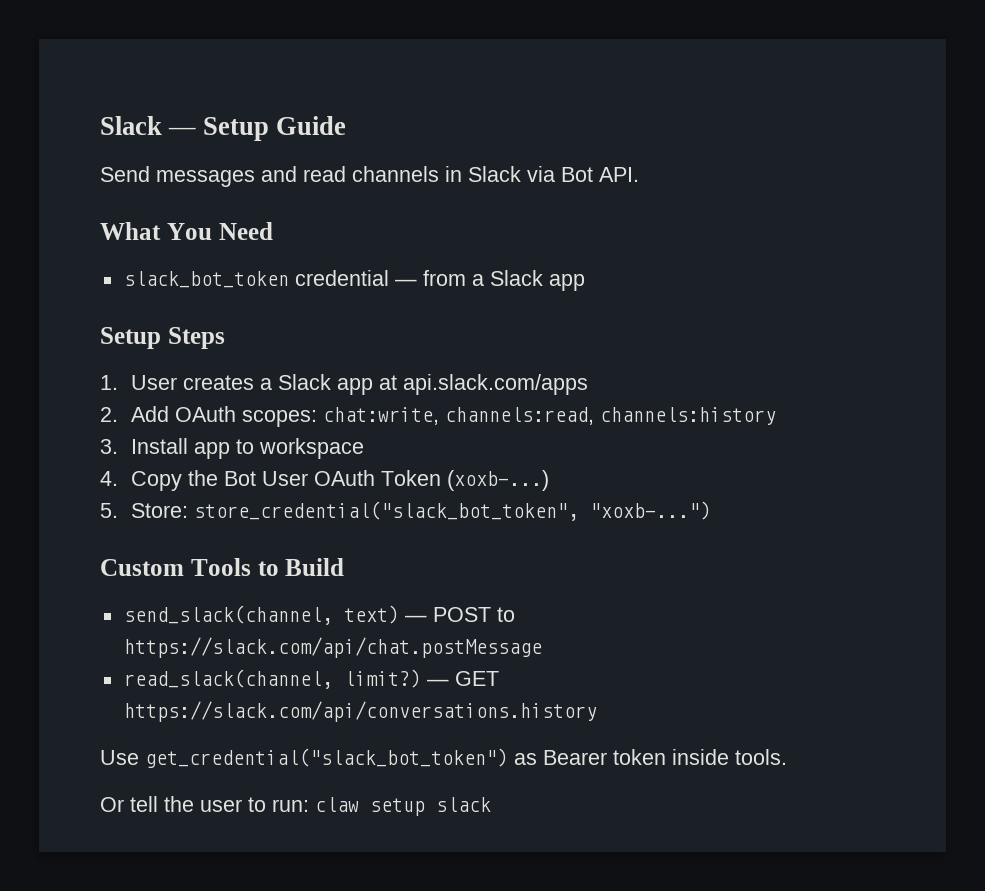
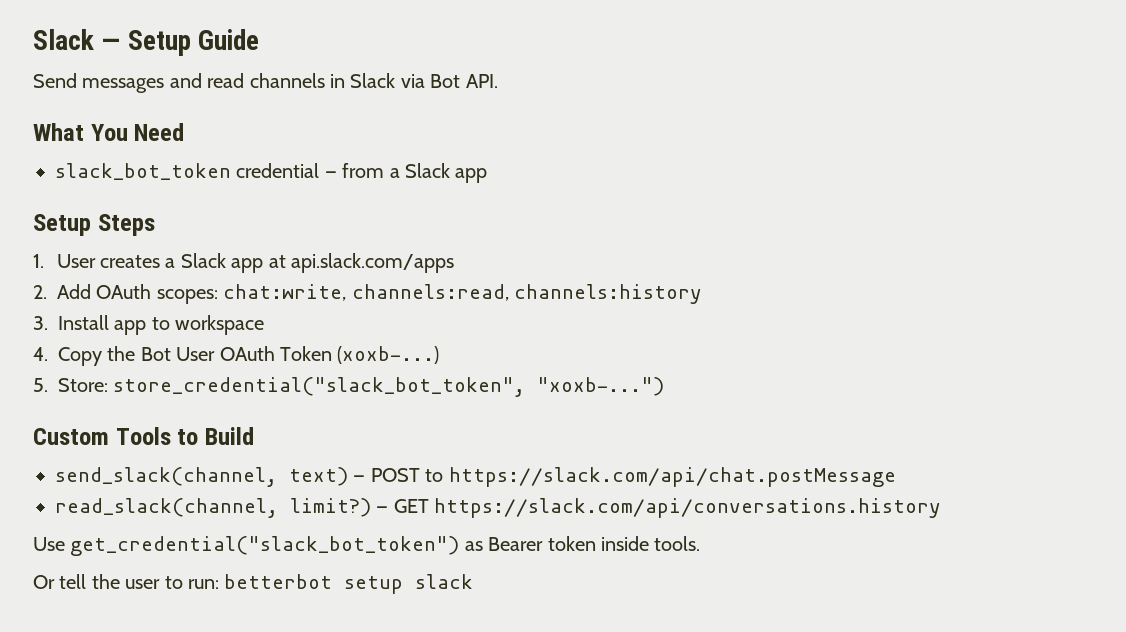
[315,797,359,812] claw -> [224,574,333,589] betterbot

